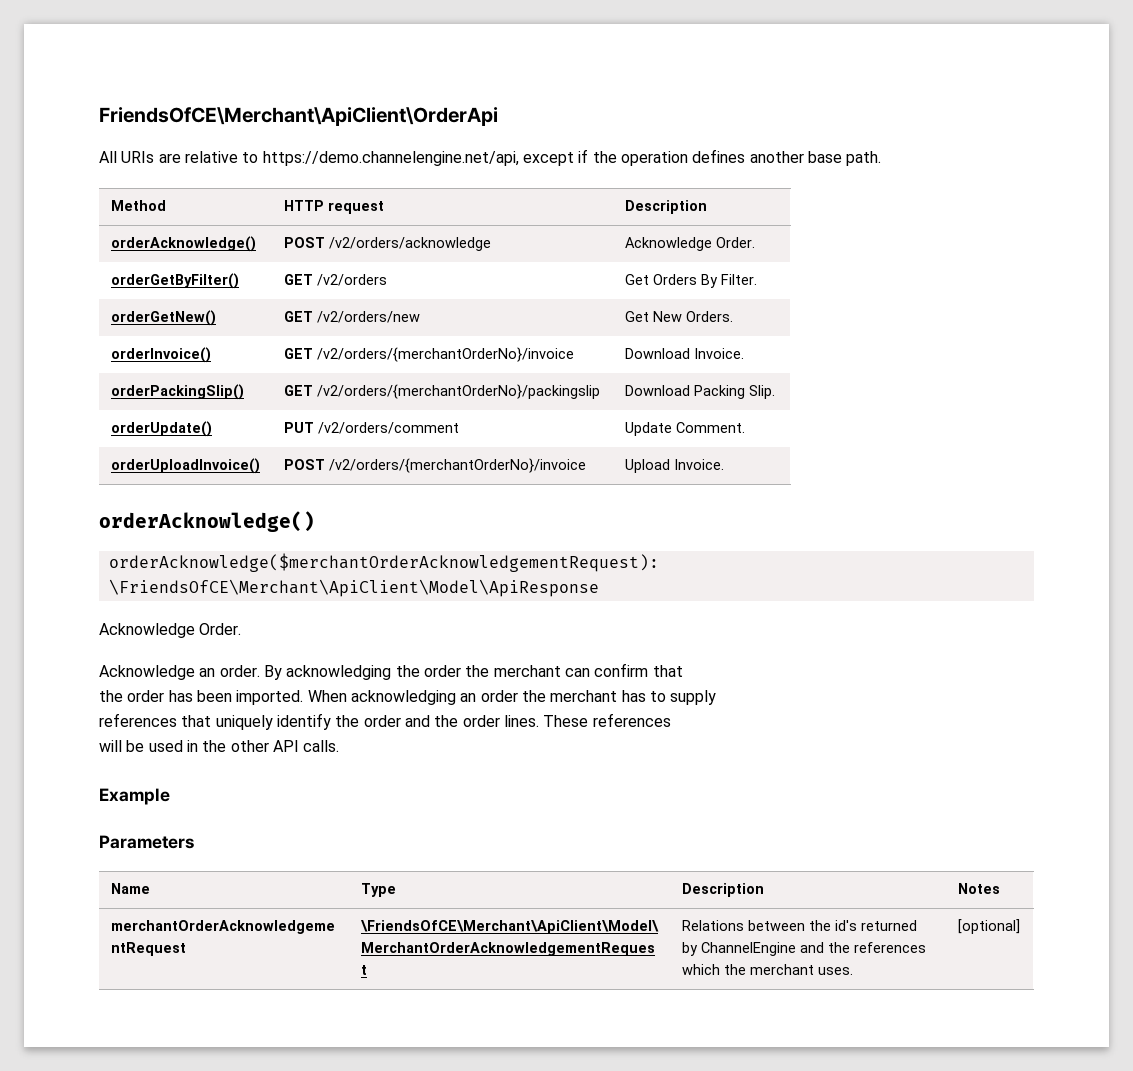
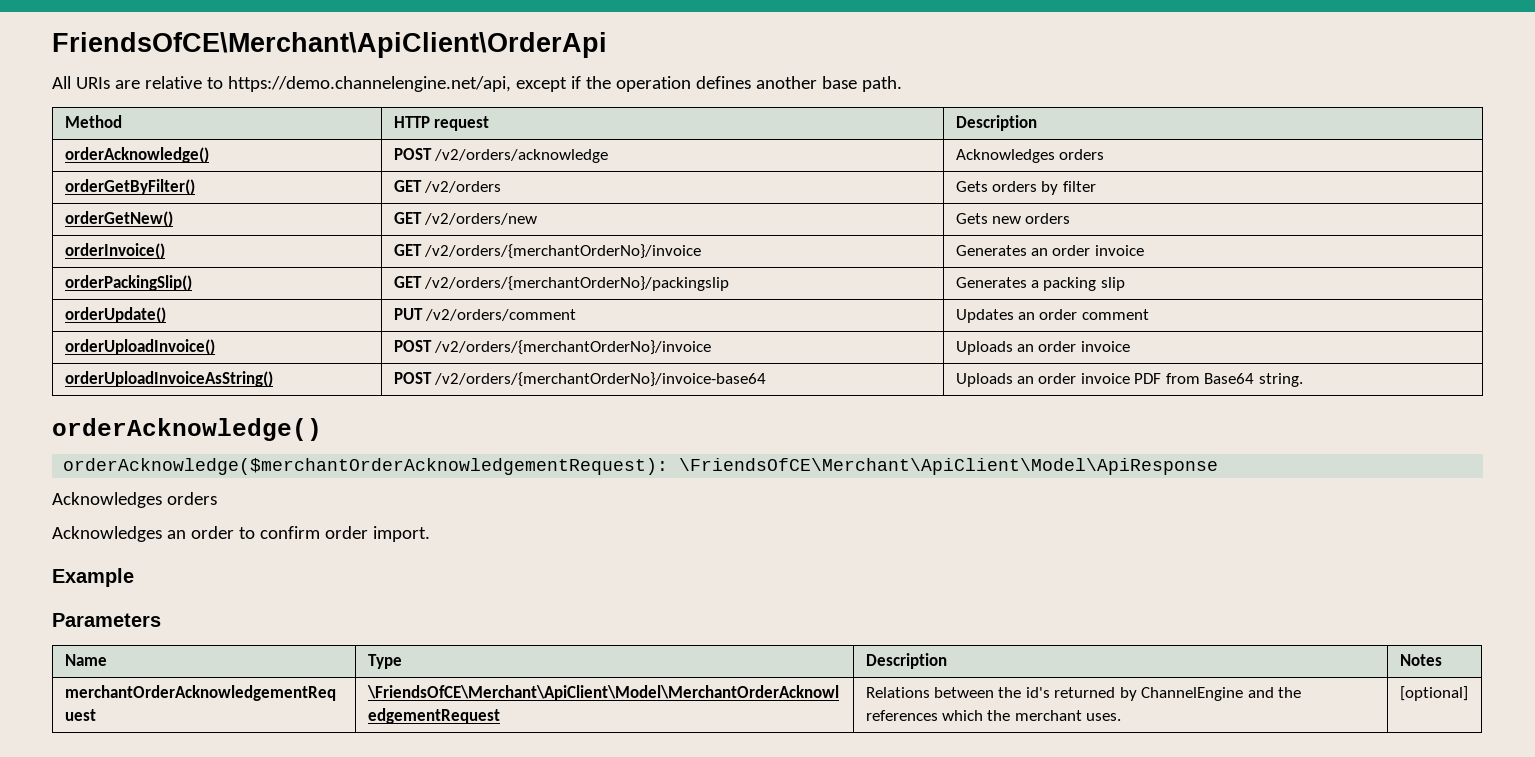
[624,237,755,251] Acknowledge Order. -> [955,149,1105,163] Acknowledges orders
[624,274,757,288] Get Orders By Filter. -> [955,181,1096,195] Gets orders by filter
[624,311,733,322] Get New Orders. -> [955,213,1071,224] Gets new orders
[624,348,744,359] Download Invoice. -> [955,245,1144,256] Generates an order invoice
[624,385,775,399] Download Packing Slip. -> [955,277,1125,291] Generates a packing slip
[624,422,745,436] Update Comment. -> [955,309,1149,323] Updates an order comment
[624,459,724,473] [99,511,315,532] [108,553,659,572] [108,579,599,597] [99,623,242,638] [99,663,683,680] [99,690,717,705] [99,713,671,730] [99,740,340,752] Upload Invoice. // orderAcknowledge() // orderAcknowledge($merchantOrderAcknowledgementRequest): \FriendsOfCE\Merchant\ApiClient\Model\ApiResponse // Acknowledge Order. // Acknowledge an order. By acknowledging the order the merchant can confirm that // the order has been imported. When acknowledging an order the merchant has to supply // references that uniquely identify the order and the order lines. These references // will be used in the other API calls. -> [955,341,1130,355] [64,371,273,387] [393,372,767,387] [955,373,1303,387] [52,418,322,441] [63,458,1219,475] [52,492,217,508] [52,526,430,542] Uploads an order invoice // orderUploadInvoiceAsString() | POST /v2/orders/{merchantOrderNo}/invoice-base64 | Uploads an order invoice PDF from Base64 string. // orderAcknowledge() // orderAcknowledge($merchantOrderAcknowledgementRequest): \FriendsOfCE\Merchant\ApiClient\Model\ApiResponse // Acknowledges orders // Acknowledges an order to confirm order import.

